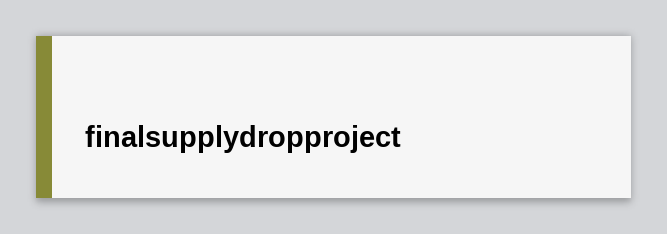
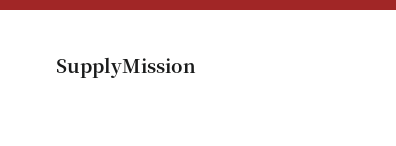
[85,125,401,153] finalsupplydropproject -> [56,57,196,78] SupplyMission

